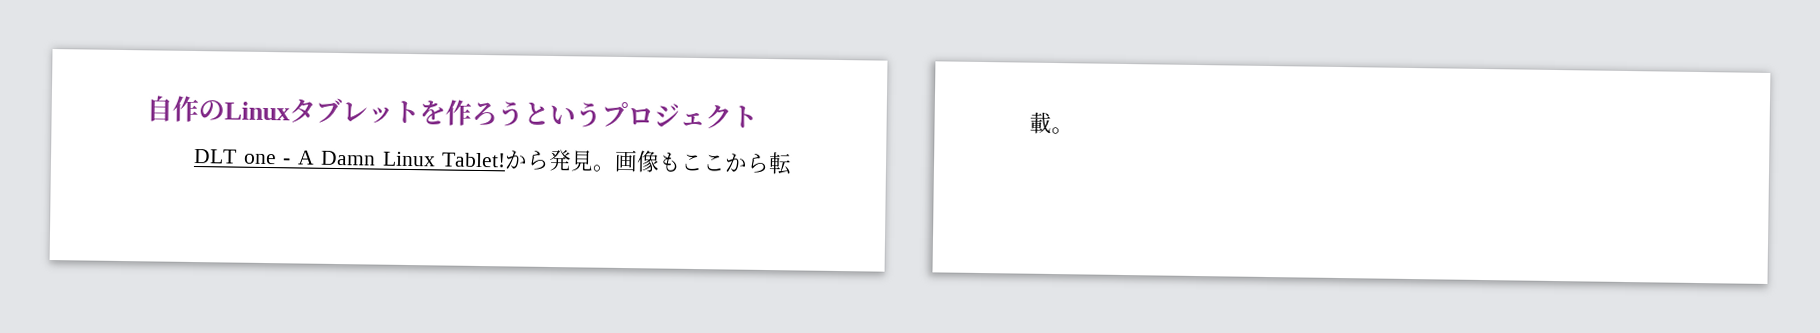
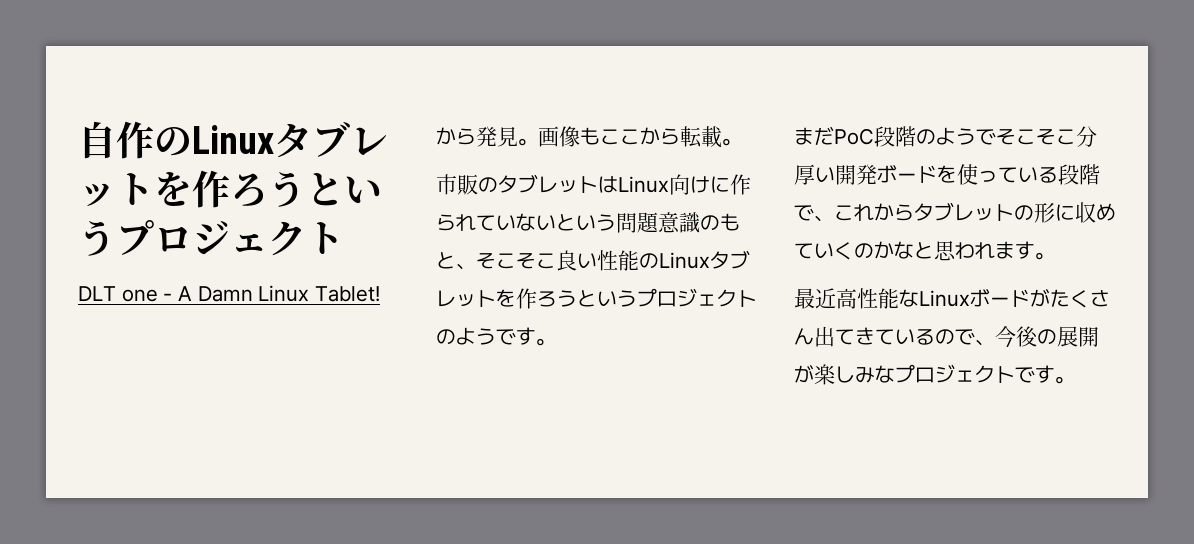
(1074, 130) none -> [436,174,751,195] [436,212,740,233] [436,250,750,271] [436,288,757,309] [436,327,556,346] [794,126,1097,147] [794,164,1100,185] [794,202,1116,223] [794,241,1055,261] [794,288,1110,309] [794,326,1099,348] [794,364,1075,385] // 市販のタブレットはLinux向けに作られていないという問題意識のもと、そこそこ良い性能のLinuxタブレットを作ろうというプロジェクトのようです。 // まだPoC段階のようでそこそこ分厚い開発ボードを使っている段階で、これからタブレットの形に収めていくのかなと思われます。 // 最近高性能なLinuxボードがたくさん出てきているので、今後の展開が楽しみなプロジェクトです。

